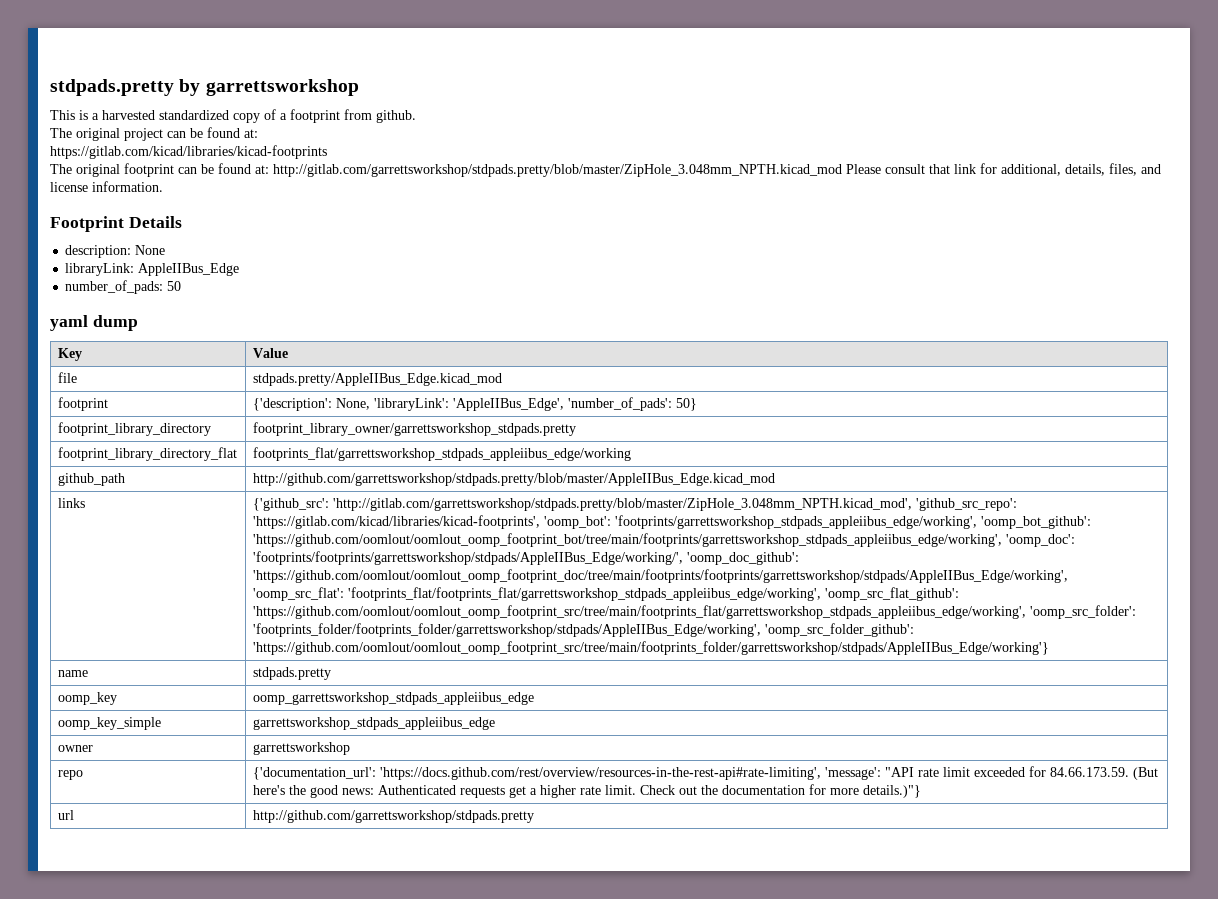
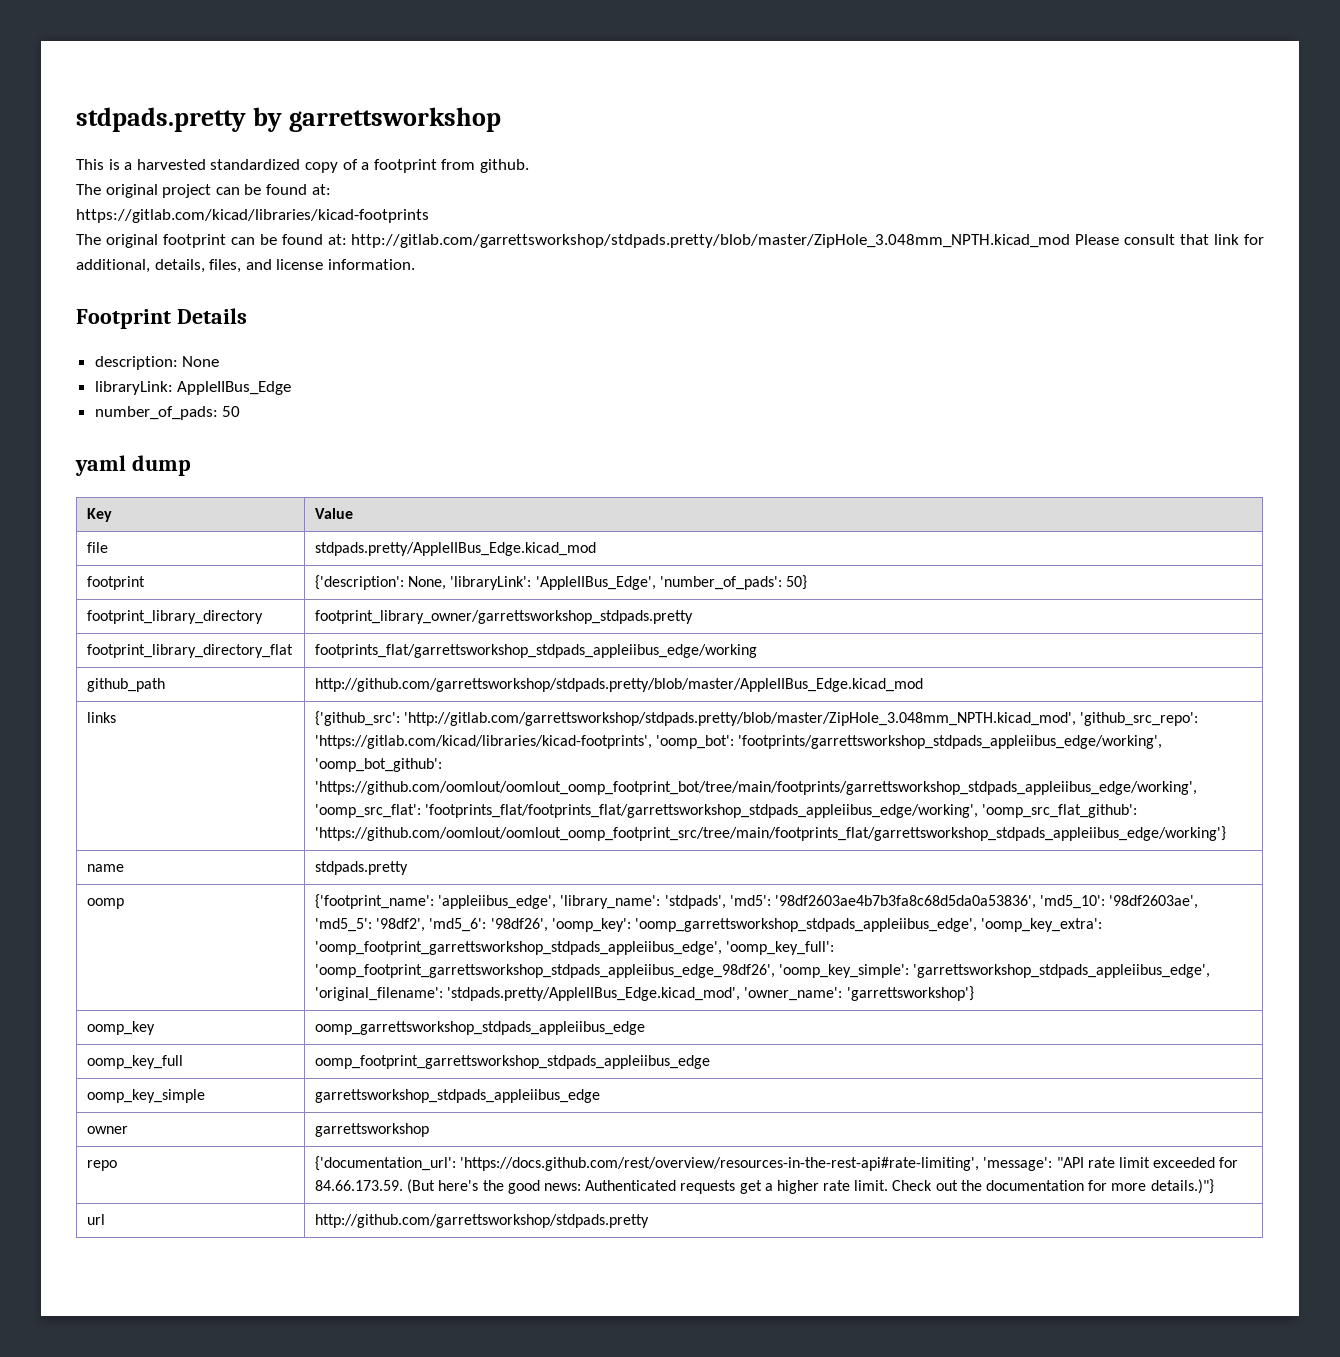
[1005,534,1075,547] [252,551,799,565] [252,569,1068,583] [252,587,959,601] [252,605,1136,619] [252,623,914,637] [252,641,1049,655] [57,670,88,677] [252,667,331,680] 'oomp_doc': 'footprints/footprints/garrettsworkshop/stdpads/AppleIIBus_Edge/working/', 'oomp_doc_github': 'https://github.com/oomlout/oomlout_oomp_footprint_doc/tree/main/footprints/footprints/garrettsworkshop/stdpads/AppleIIBus_Edge/working', 'oomp_src_flat': 'footprints_flat/footprints_flat/garrettsworkshop_stdpads_appleiibus_edge/working', 'oomp_src_flat_github': 'https://github.com/oomlout/oomlout_oomp_footprint_src/tree/main/footprints_flat/garrettsworkshop_stdpads_appleiibus_edge/working', 'oomp_src_folder': 'footprints_folder/footprints_folder/garrettsworkshop/stdpads/AppleIIBus_Edge/working', 'oomp_src_folder_github': 'https://github.com/oomlout/oomlout_oomp_footprint_src/tree/main/footprints_folder/garrettsworkshop/stdpads/AppleIIBus_Edge/working'} // name | stdpads.pretty -> [315,804,1138,818] [315,826,1227,841] [87,864,125,872] [315,861,409,875] [87,898,125,909] [315,894,1199,909] [315,918,1103,932] [315,941,835,955] [315,964,1211,978] [315,986,974,1001] 'oomp_src_flat': 'footprints_flat/footprints_flat/garrettsworkshop_stdpads_appleiibus_edge/working', 'oomp_src_flat_github': 'https://github.com/oomlout/oomlout_oomp_footprint_src/tree/main/footprints_flat/garrettsworkshop_stdpads_appleiibus_edge/working'} // name | stdpads.pretty // oomp | {'footprint_name': 'appleiibus_edge', 'library_name': 'stdpads', 'md5': '98df2603ae4b7b3fa8c68d5da0a53836', 'md5_10': '98df2603ae', 'md5_5': '98df2', 'md5_6': '98df26', 'oomp_key': 'oomp_garrettsworkshop_stdpads_appleiibus_edge', 'oomp_key_extra': 'oomp_footprint_garrettsworkshop_stdpads_appleiibus_edge', 'oomp_key_full': 'oomp_footprint_garrettsworkshop_stdpads_appleiibus_edge_98df26', 'oomp_key_simple': 'garrettsworkshop_stdpads_appleiibus_edge', 'original_filename': 'stdpads.pretty/AppleIIBus_Edge.kicad_mod', 'owner_name': 'garrettsworkshop'}
(534, 698) none -> [87,1055,184,1069] [315,1055,711,1069] // oomp_key_full | oomp_footprint_garrettsworkshop_stdpads_appleiibus_edge

